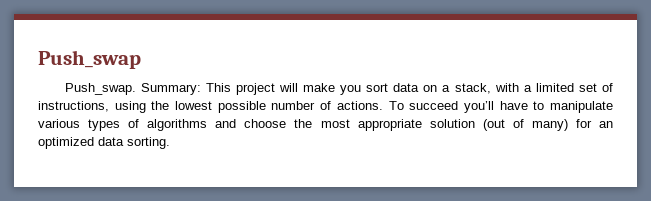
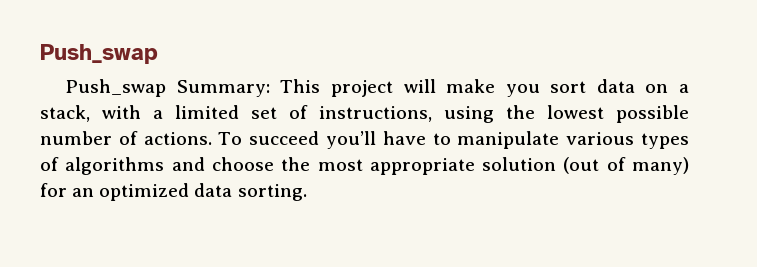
[64,83,136,95] Push_swap. -> [65,79,167,97] Push_swap

